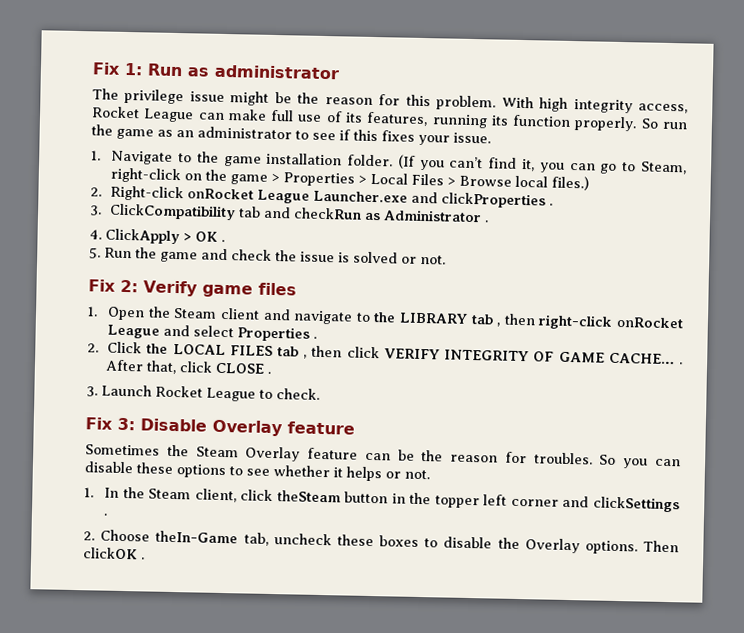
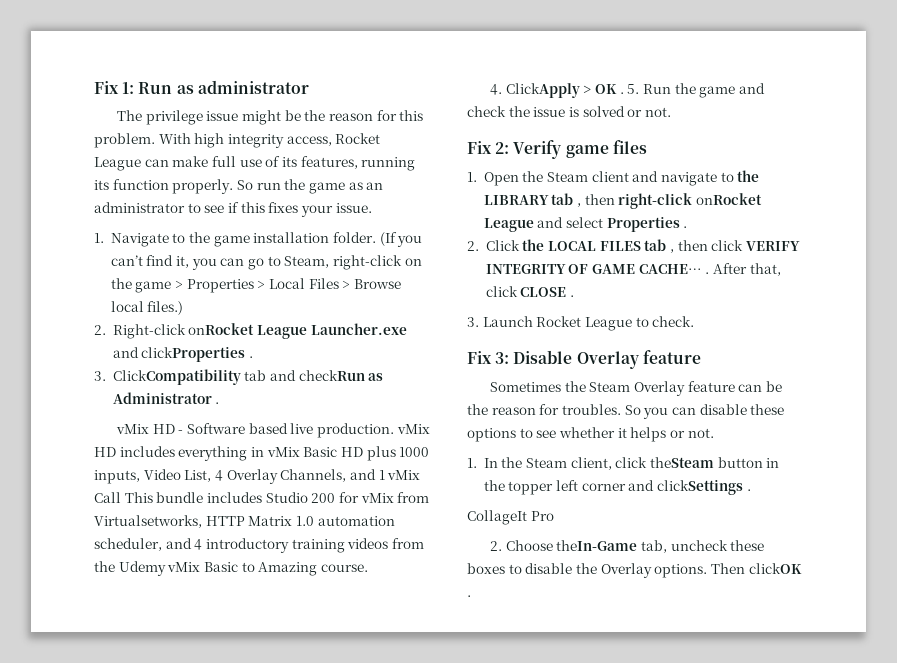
(489, 221) none -> [115,423,430,438] [94,446,430,461] [94,469,421,484] [94,492,430,503] [94,515,395,528] [94,538,424,553] [94,561,368,576] // vMix HD - Software based live production. vMix HD includes everything in vMix Basic HD plus 1000 inputs, Video List, 4 Overlay Channels, and 1 vMix Call This bundle includes Studio 200 for vMix from Virtualsetworks, HTTP Matrix 1.0 automation scheduler, and 4 introductory training videos from the Udemy vMix Basic to Amazing course.
(225, 240) // -> (624, 93) none
(108, 514) none -> [467,510,554,525] // CollageIt Pro

